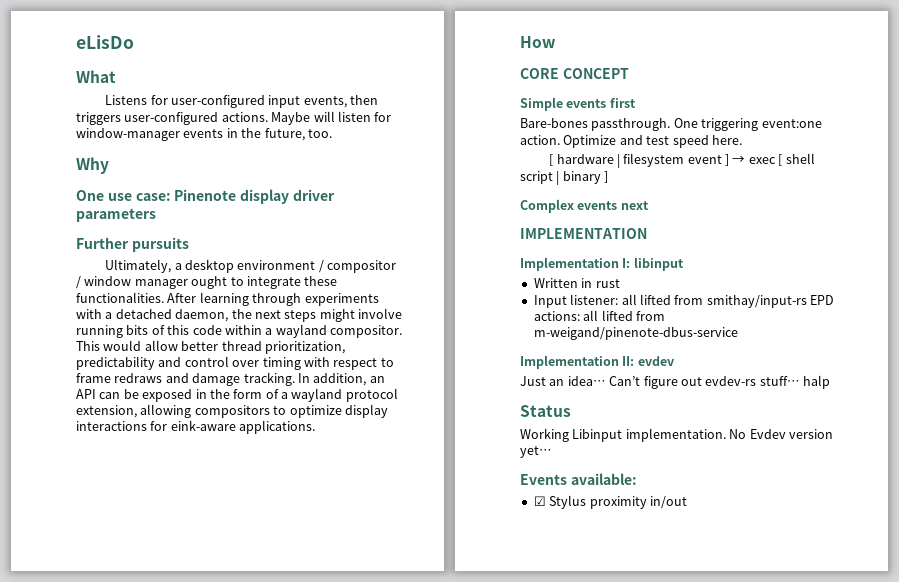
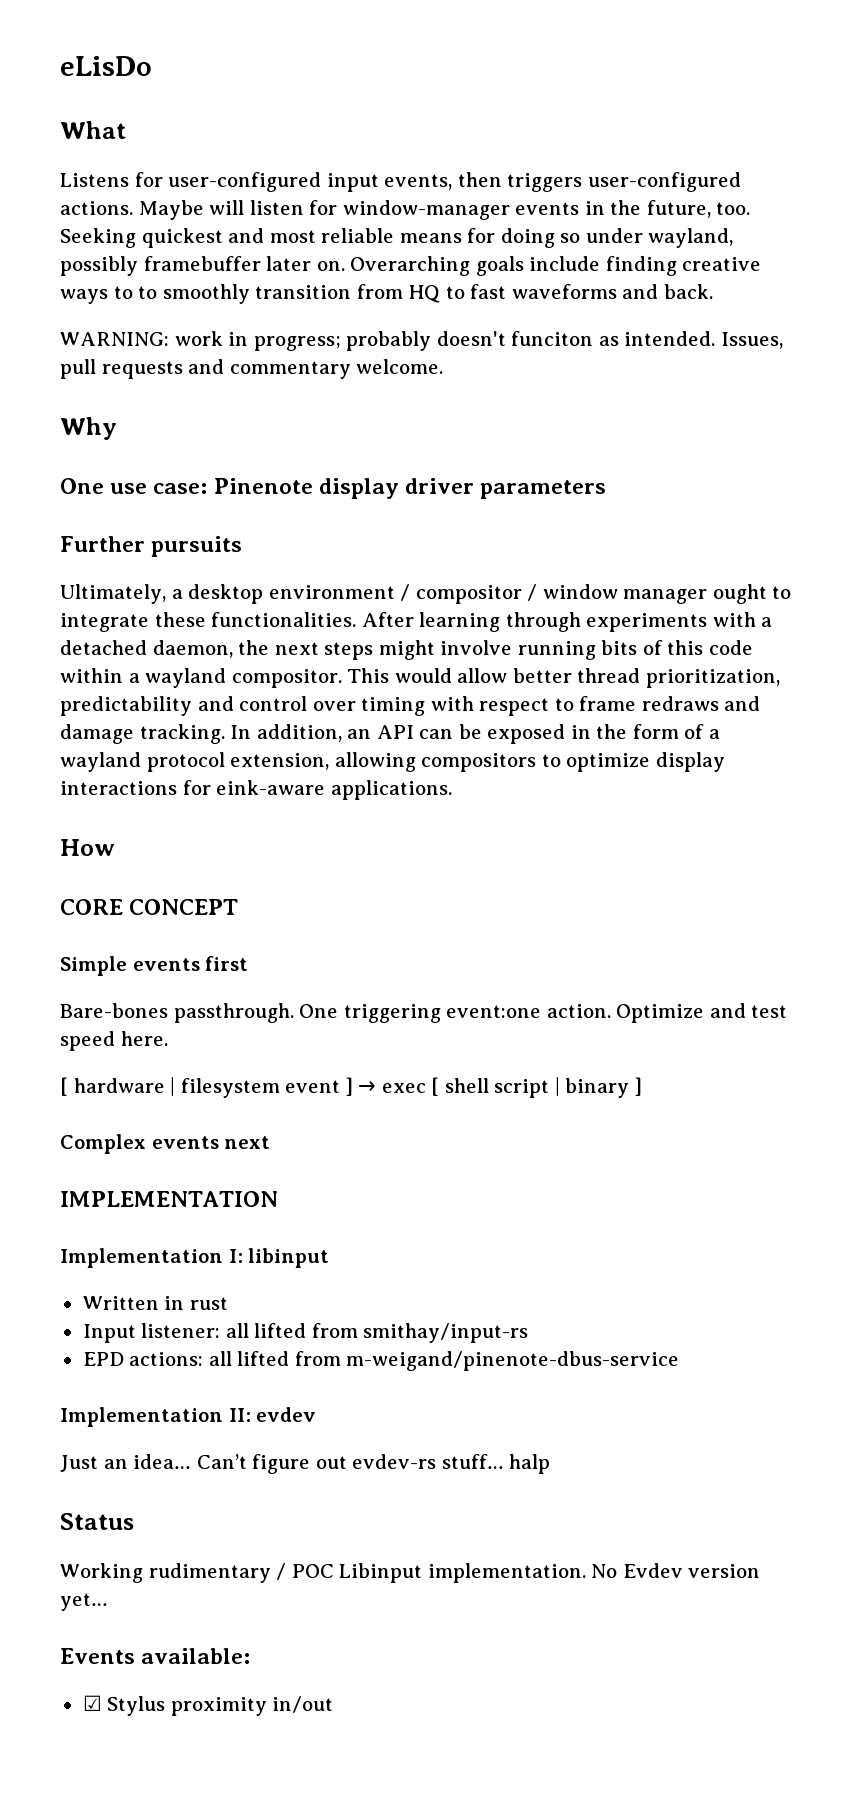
(332, 133) none -> [60,228,734,248] [60,256,762,276] [60,284,713,304] [60,331,783,351] [60,359,444,379] Seeking quickest and most reliable means for doing so under wayland, possibly framebuffer later on. Overarching goals include finding creative ways to to smoothly transition from HQ to fast waveforms and back. // WARNING: work in progress; probably doesn't funciton as intended. Issues, pull requests and commentary welcome.
(807, 301) none -> (529, 1333) //
(569, 435) none -> [148,1563,334,1583] rudimentary / POC

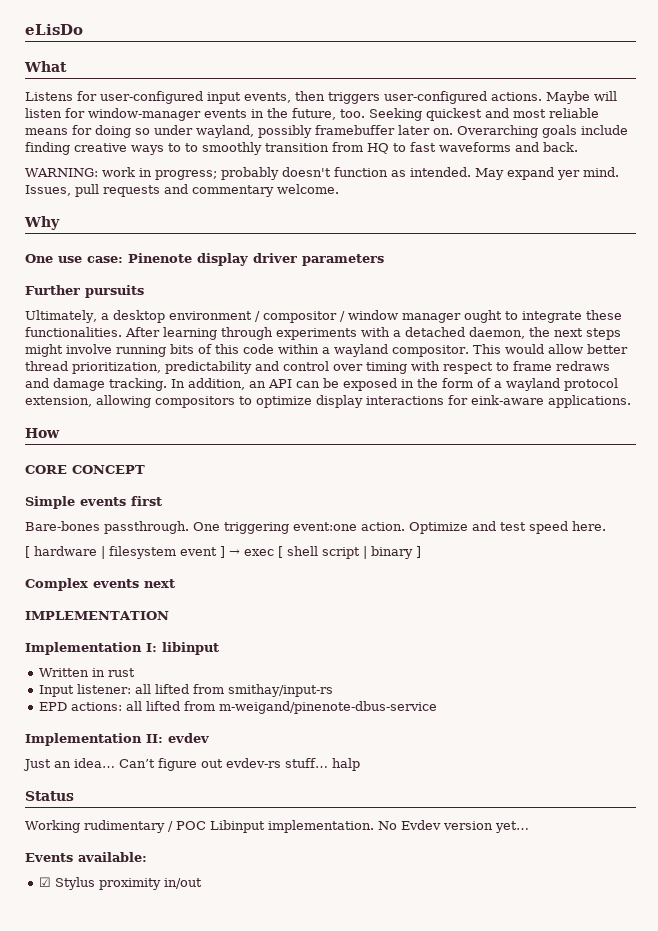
[511,331,594,346] funciton -> [334,167,388,177] function
(716, 338) none -> [475,167,619,180] May expand yer mind.

